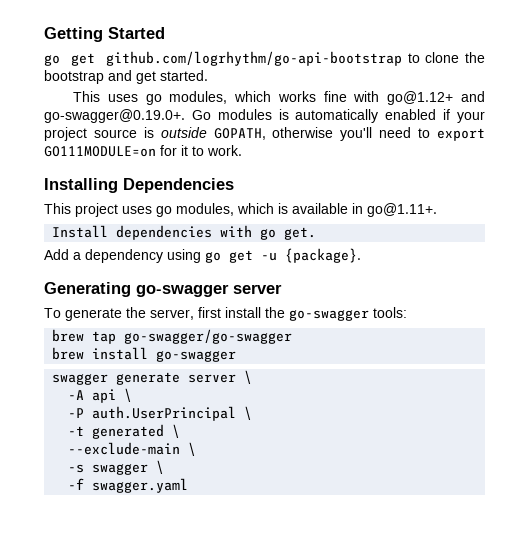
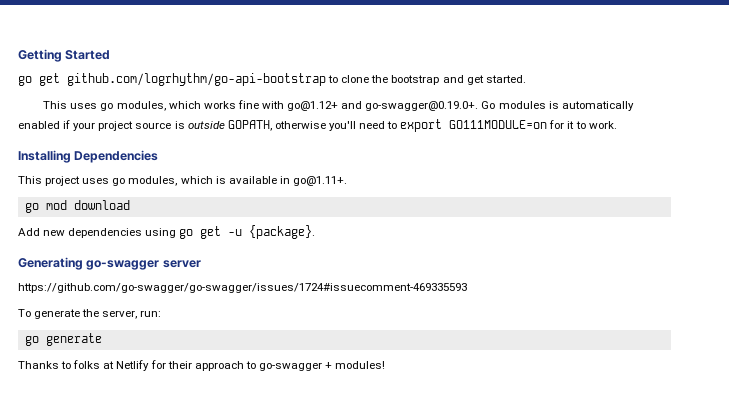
[52,225,317,240] Install dependencies with go get. -> [24,200,130,213] go mod download
[73,249,163,263] a dependency -> [43,228,143,238] new dependencies
(282, 289) none -> [18,283,467,293] // https://github.com/go-swagger/go-swagger/issues/1724#issuecomment-469335593
[198,307,407,321] [52,329,293,344] [52,347,237,362] [52,370,253,385] [68,388,133,403] [68,406,253,421] [68,424,181,439] [68,442,197,456] [68,460,165,475] [68,478,189,493] first install the go-swagger tools: // brew tap go-swagger/go-swagger // brew install go-swagger // swagger generate server \ // -A api \ // -P auth.UserPrincipal \ // -t generated \ // --exclude-main \ // -s swagger \ // -f swagger.yaml -> [140,310,162,317] [24,333,102,346] [18,360,386,371] run: // go generate // Thanks to folks at Netlify for their approach to go-swagger + modules!

